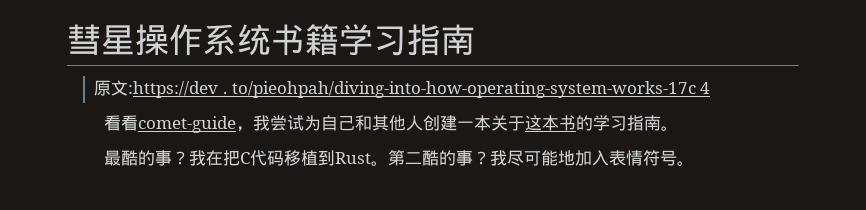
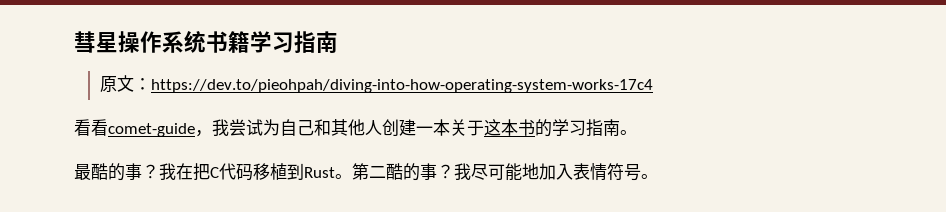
[128,81,711,98] :https://dev . to/pieohpah/diving-into-how-operating-system-works-17c 4 -> [133,78,653,93] ：https://dev.to/pieohpah/diving-into-how-operating-system-works-17c4

